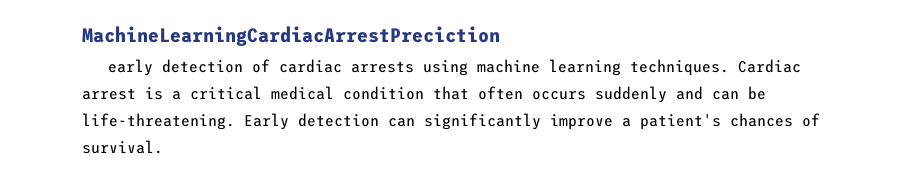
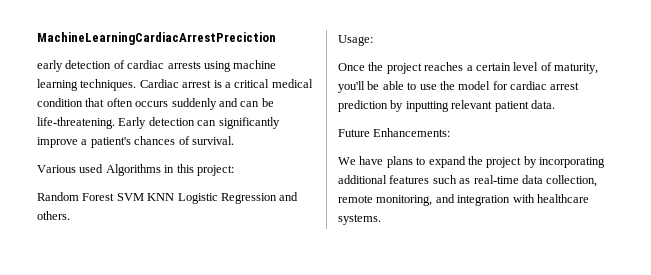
(163, 147) none -> [37,164,234,176] [37,192,299,204] [37,211,70,220] [338,35,373,46] [338,62,598,74] [338,81,580,93] [338,100,555,112] [338,128,451,137] [338,156,605,168] [338,175,598,187] [338,194,589,206] [338,214,381,225] // Various used Algorithms in this project: // Random Forest SVM KNN Logistic Regression and others. // Usage: // Once the project reaches a certain level of maturity, you'll be able to use the model for cardiac arrest prediction by inputting relevant patient data. // Future Enhancements: // We have plans to expand the project by incorporating additional features such as real-time data collection, remote monitoring, and integration with healthcare systems.

